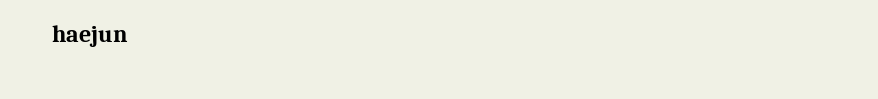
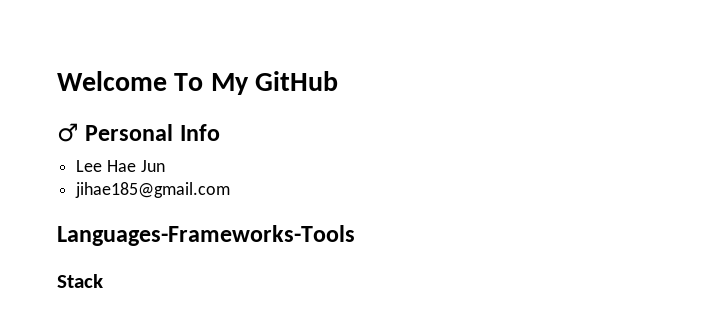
[52,25,128,47] haejun -> [57,71,339,95] [57,123,220,142] [76,160,165,172] [75,182,231,198] [57,225,355,246] [57,274,103,288] Welcome To My GitHub // ♂ Personal Info // Lee Hae Jun // jihae185@gmail.com // Languages-Frameworks-Tools // Stack

